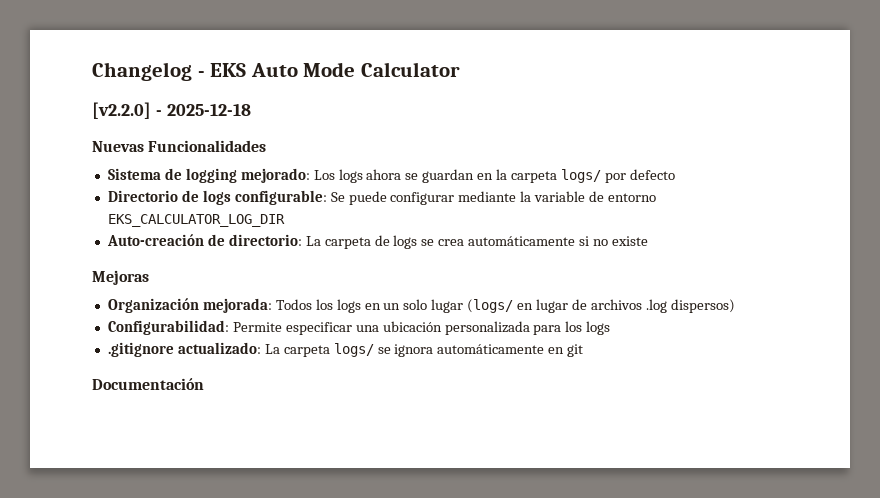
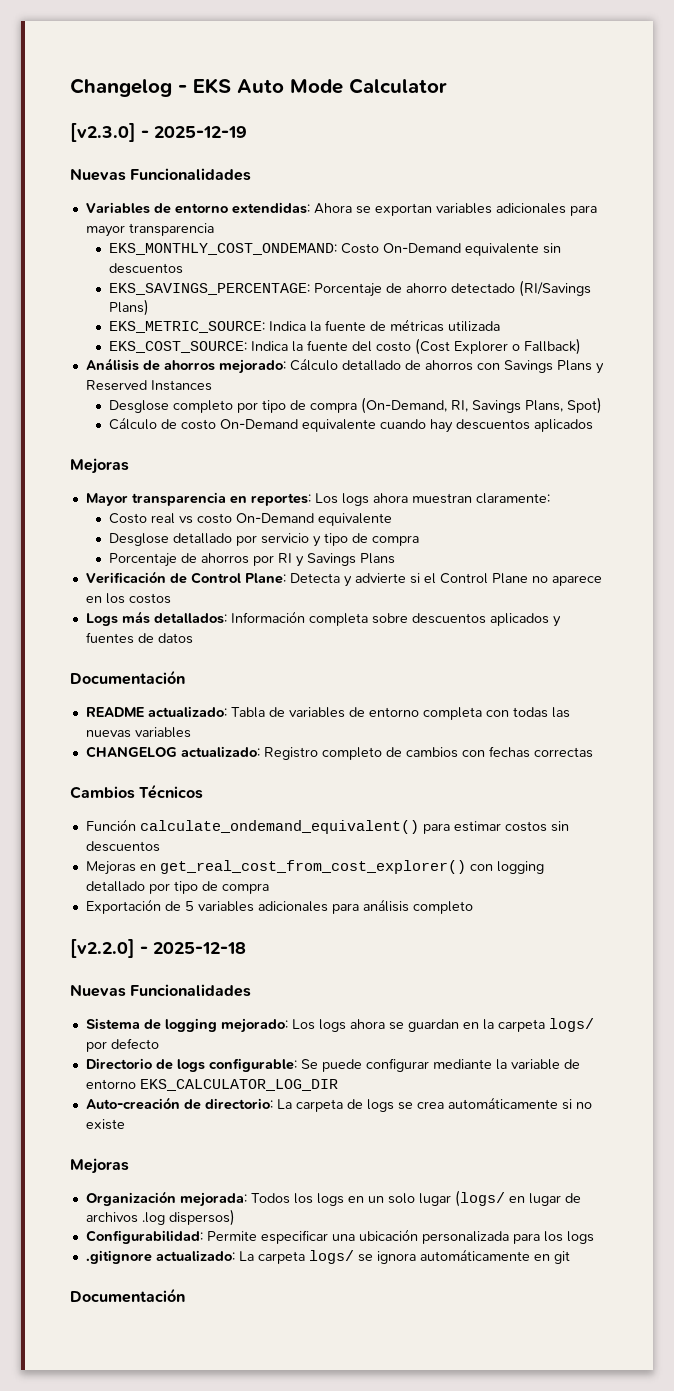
(460, 69) none -> [70,123,247,142] [70,168,252,181] [85,202,597,216] [85,223,214,237] [108,243,561,256] [108,263,183,274] [108,280,591,297] [108,299,149,316] [108,319,500,333] [108,338,581,355] [85,358,604,374] [85,380,212,391] [108,397,602,414] [108,417,593,433] [70,458,129,474] [85,492,550,506] [108,513,392,526] [108,533,419,547] [108,553,395,567] [85,571,602,587] [85,593,171,604] [85,611,561,627] [85,632,193,644] [70,670,185,685] [85,706,570,720] [85,727,191,738] [85,746,593,760] [70,784,204,799] [85,819,569,834] [85,841,160,852] [85,860,544,875] [85,881,269,894] [85,899,473,914] // [v2.3.0] - 2025-12-19 // Nuevas Funcionalidades // Variables de entorno extendidas: Ahora se exportan variables adicionales para mayor transparencia // EKS_MONTHLY_COST_ONDEMAND: Costo On-Demand equivalente sin descuentos // EKS_SAVINGS_PERCENTAGE: Porcentaje de ahorro detectado (RI/Savings Plans) // EKS_METRIC_SOURCE: Indica la fuente de métricas utilizada // EKS_COST_SOURCE: Indica la fuente del costo (Cost Explorer o Fallback) // Análisis de ahorros mejorado: Cálculo detallado de ahorros con Savings Plans y Reserved Instances // Desglose completo por tipo de compra (On-Demand, RI, Savings Plans, Spot) // Cálculo de costo On-Demand equivalente cuando hay descuentos aplicados // Mejoras // Mayor transparencia en reportes: Los logs ahora muestran claramente: // Costo real vs costo On-Demand equivalente // Desglose detallado por servicio y tipo de compra // Porcentaje de ahorros por RI y Savings Plans // Verificación de Control Plane: Detecta y advierte si el Control Plane no aparece en los costos // Logs más detallados: Información completa sobre descuentos aplicados y fuentes de datos // Documentación // README actualizado: Tabla de variables de entorno completa con todas las nuevas variables // CHANGELOG actualizado: Registro completo de cambios con fechas correctas // Cambios Técnicos // Función calculate_ondemand_equivalent() para estimar costos sin descuentos // Mejoras en get_real_cost_from_cost_explorer() con logging detallado por tipo de compra // Exportación de 5 variables adicionales para análisis completo

